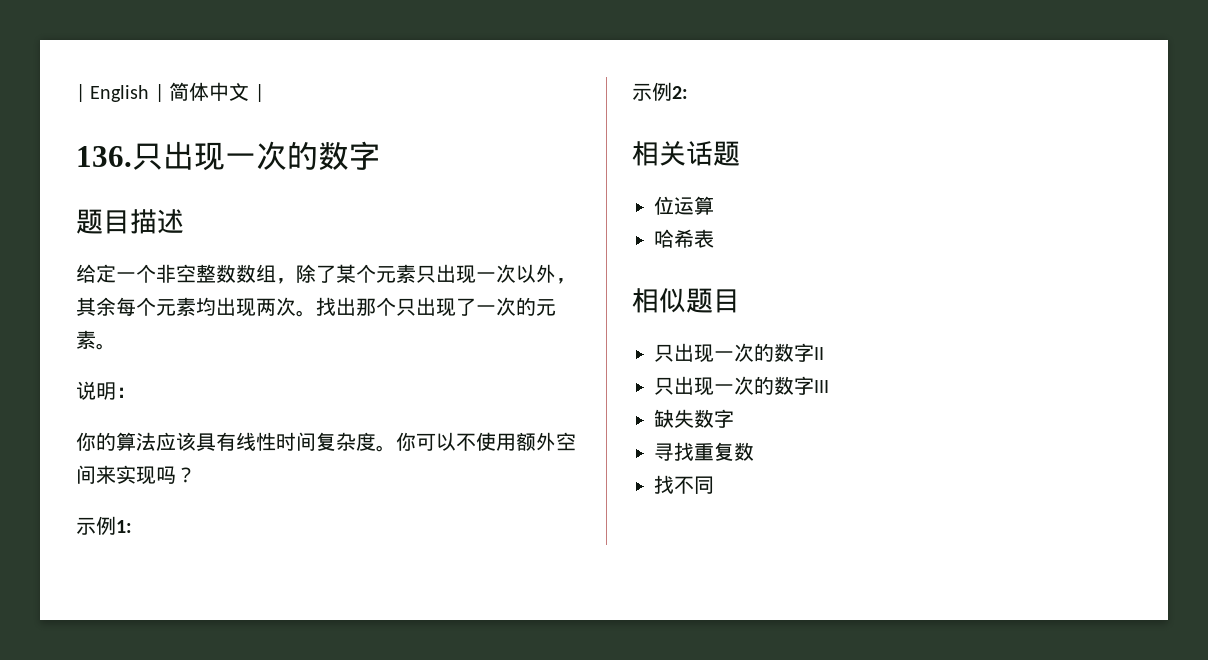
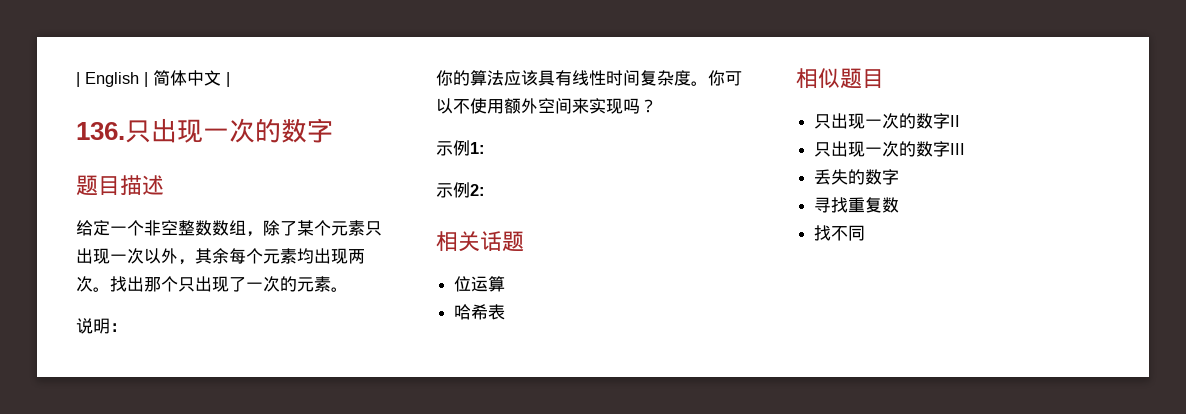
[654,409,694,428] 缺失 -> [814,169,866,185] 丢失的

